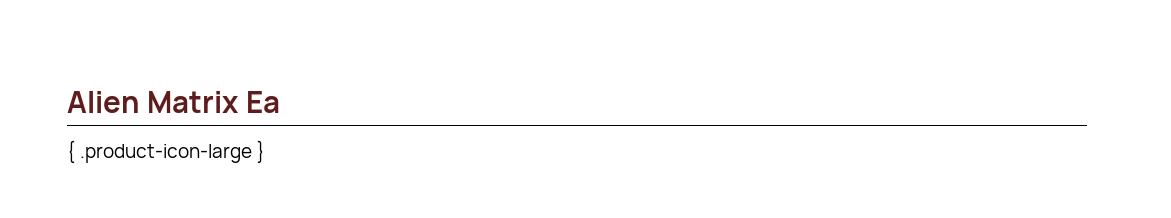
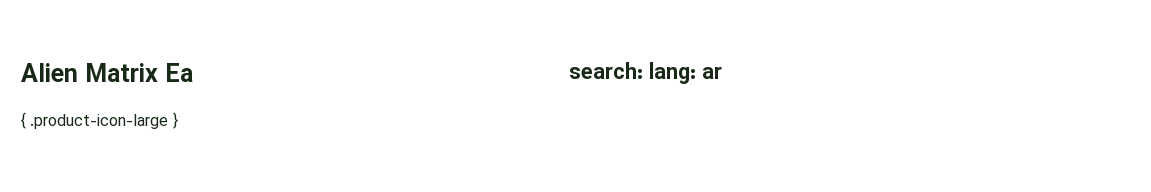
(266, 151) none -> [569,62,722,84] // search: lang: ar

